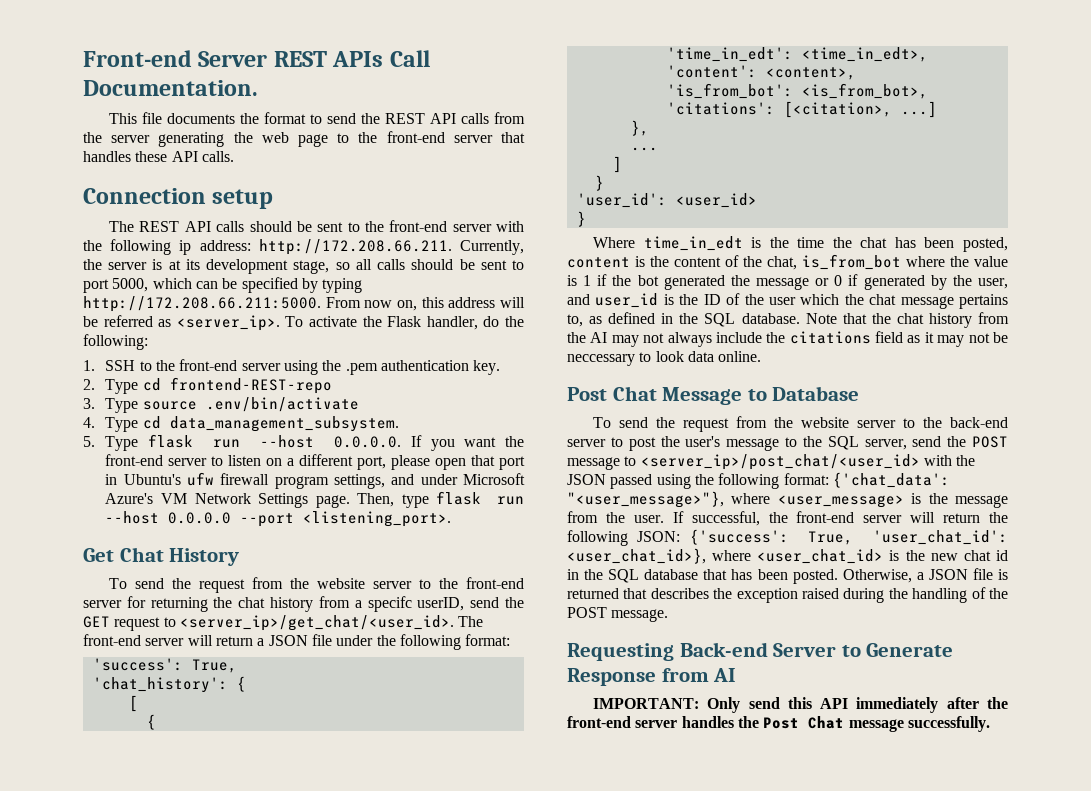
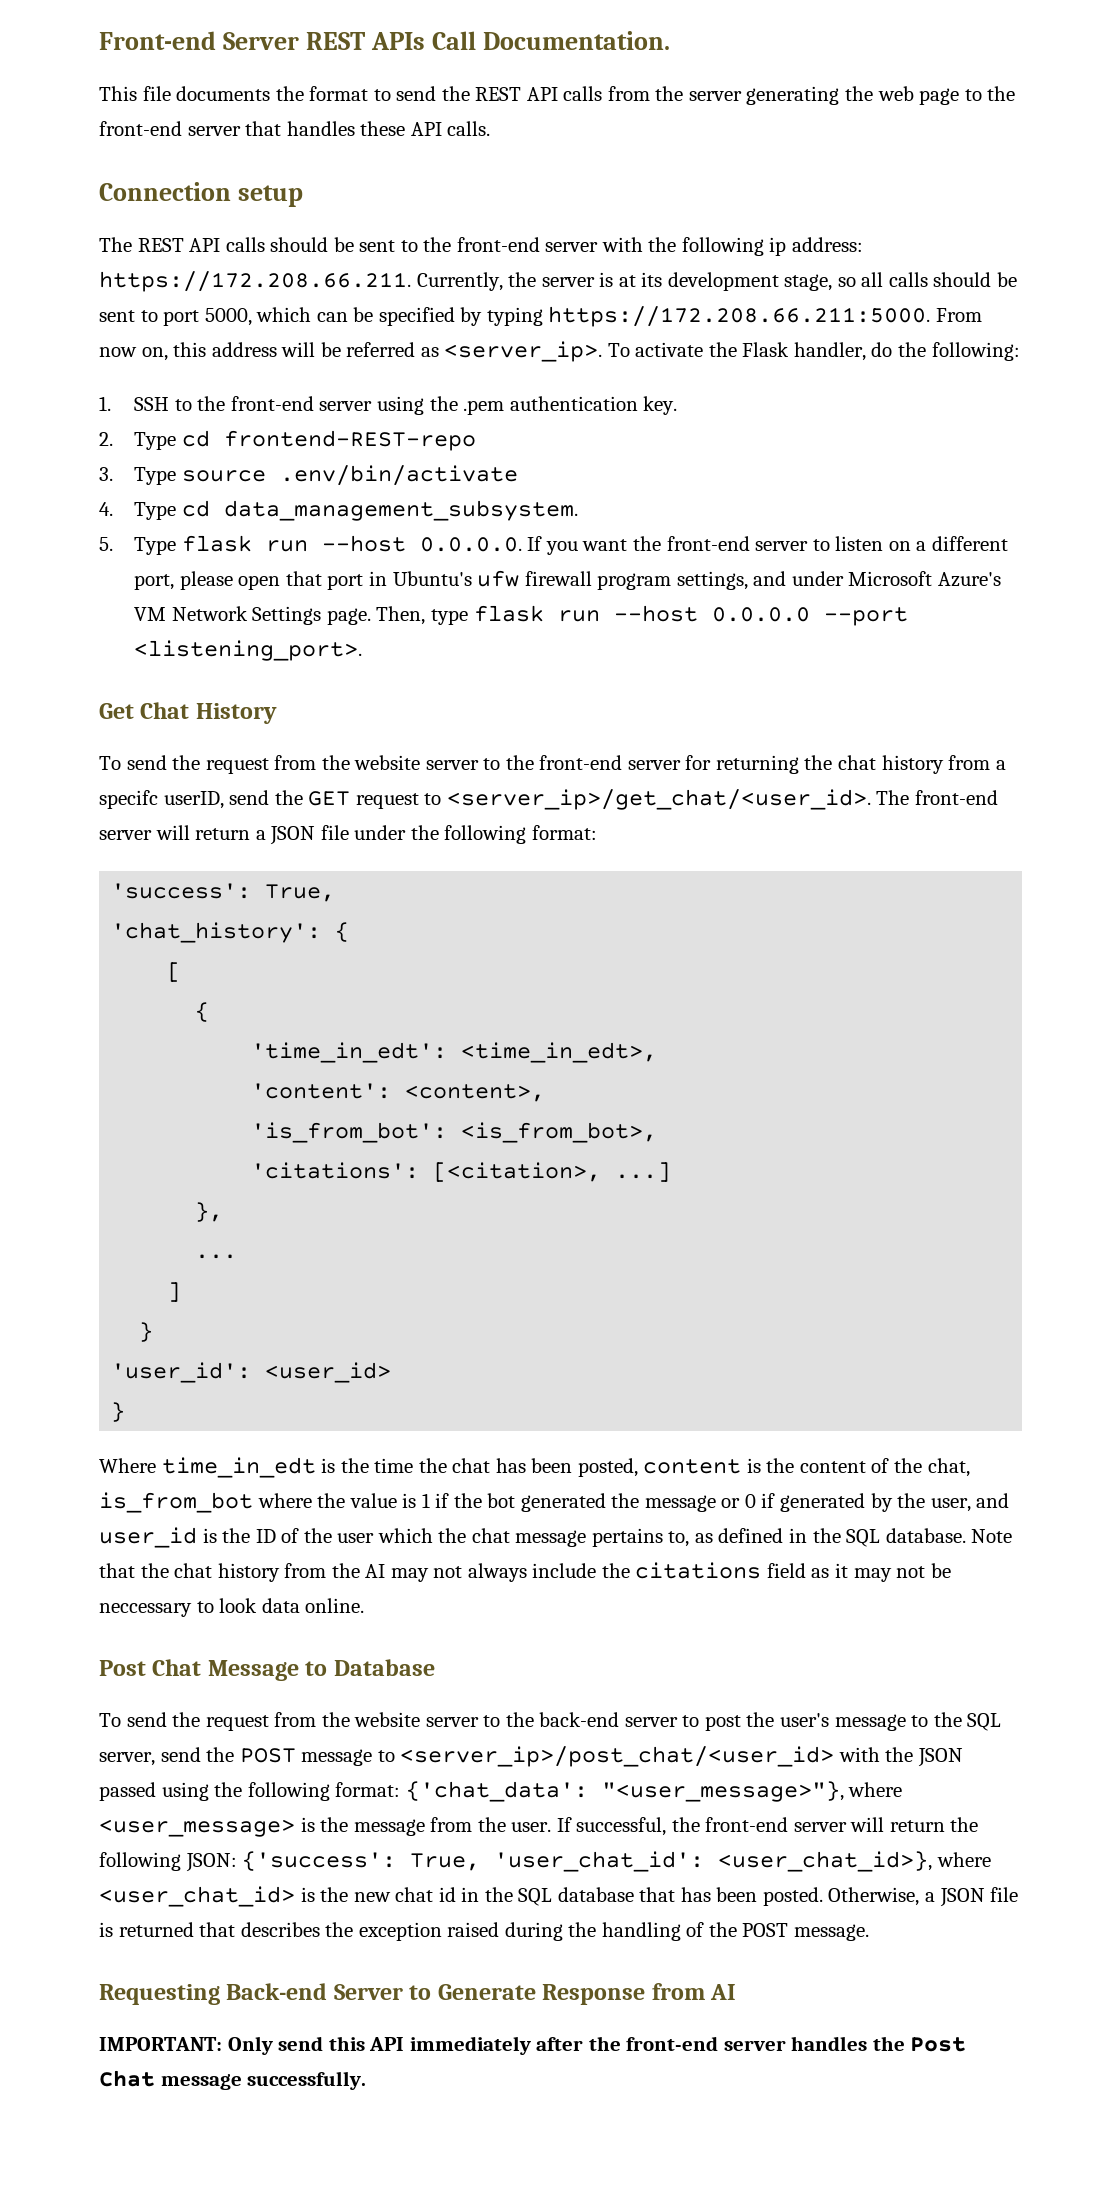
[258,239,452,255] http://172.208.66.211. -> [99,271,411,292] https://172.208.66.211.
[83,296,321,312] http://172.208.66.211:5000. -> [548,306,931,327] https://172.208.66.211:5000.

